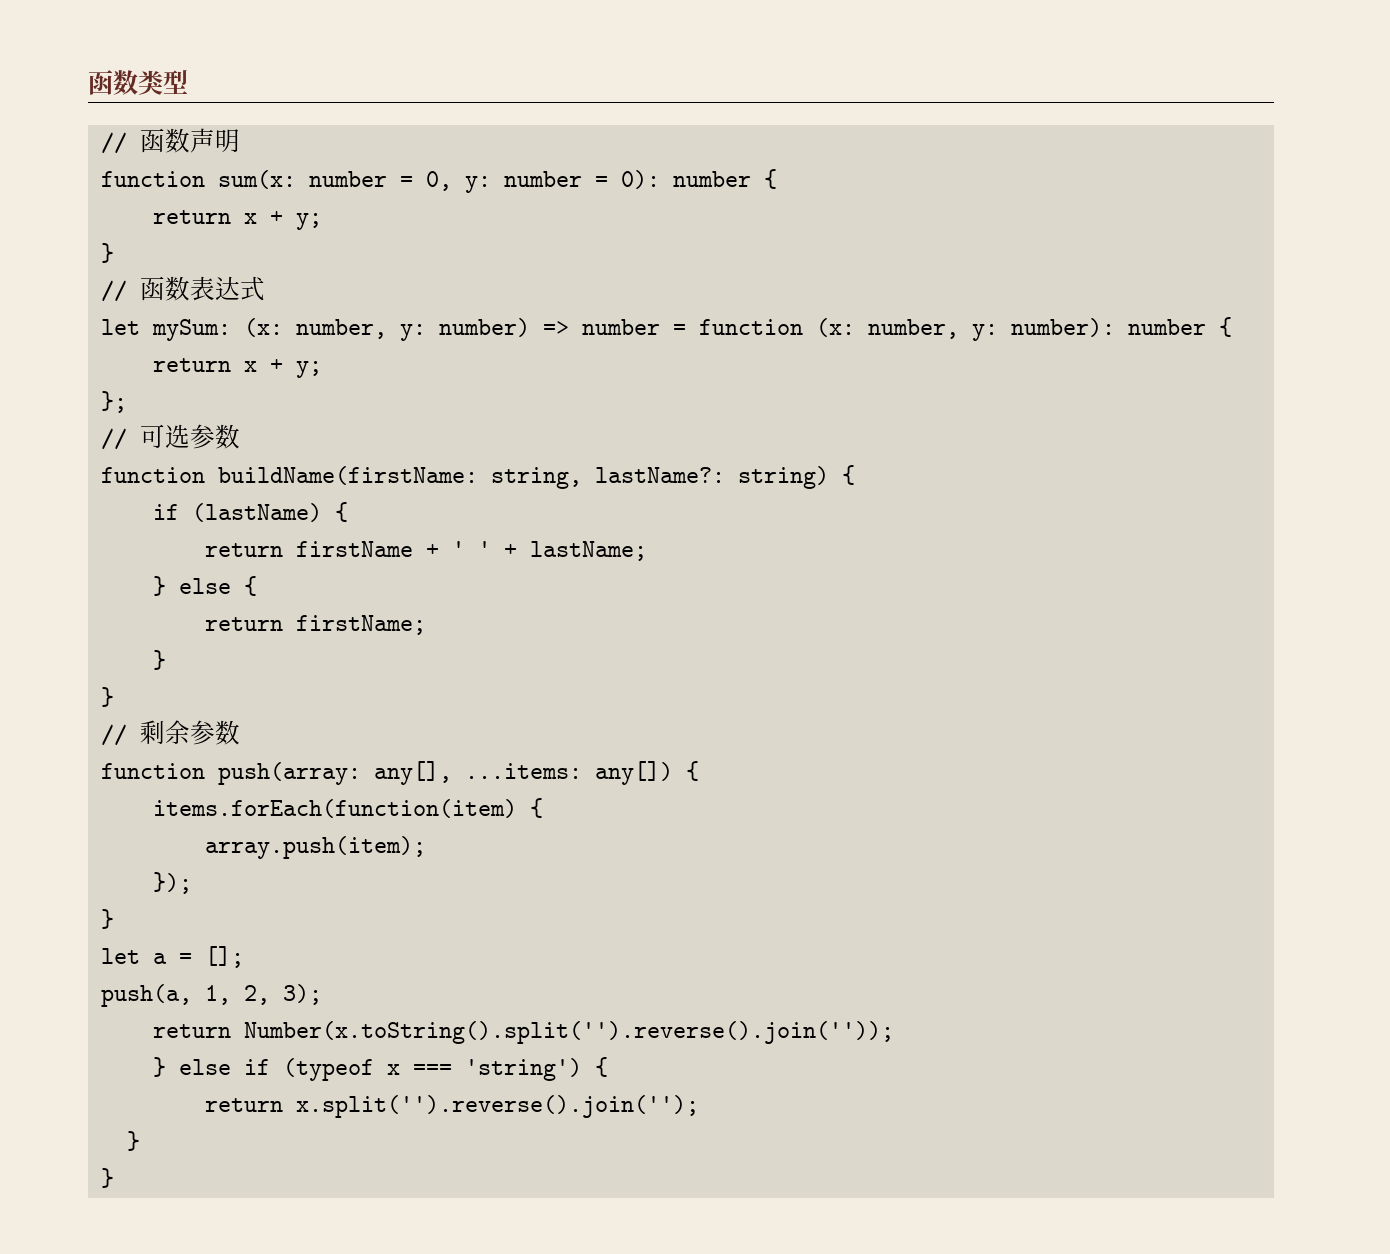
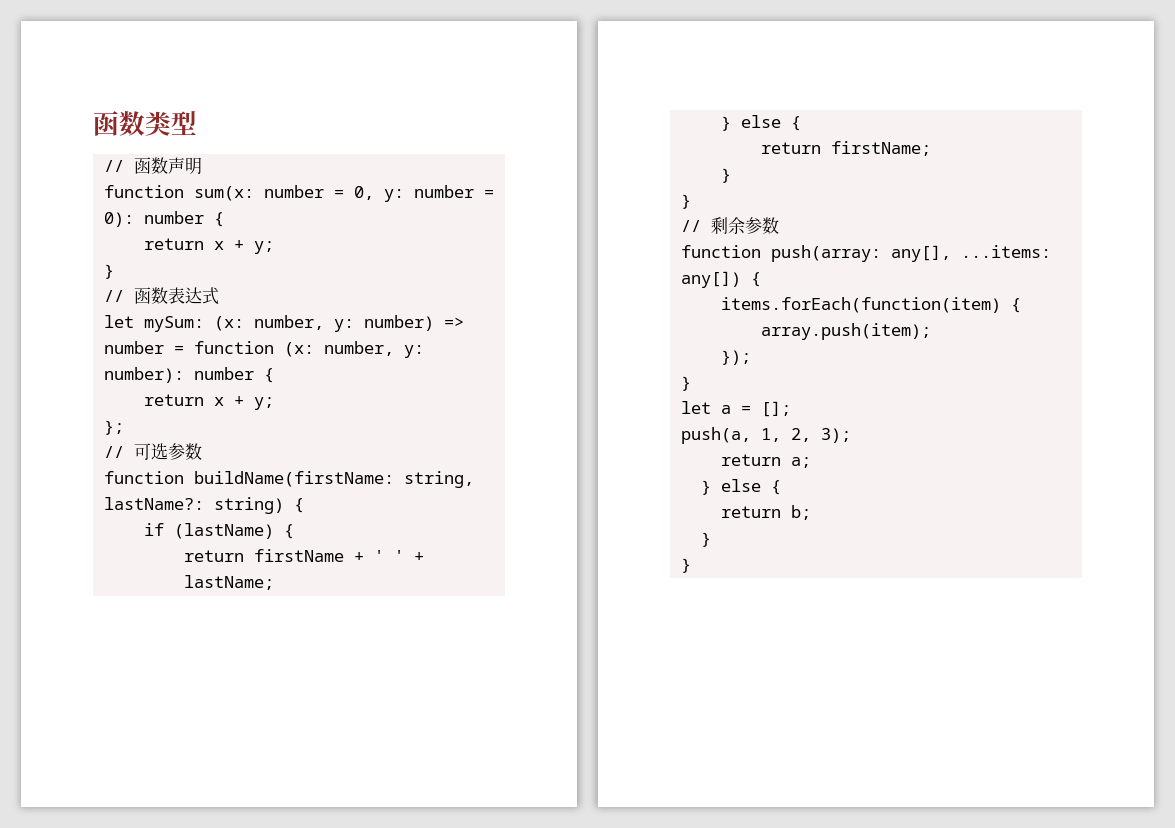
[243,1021,894,1044] [152,1057,608,1081] [204,1095,699,1118] Number(x.toString().split('').reverse().join('')); // } else if (typeof x === 'string') { // return x.split('').reverse().join(''); -> [790,457,811,468] [700,479,781,495] [720,505,811,520] a; // } else { // return b;

